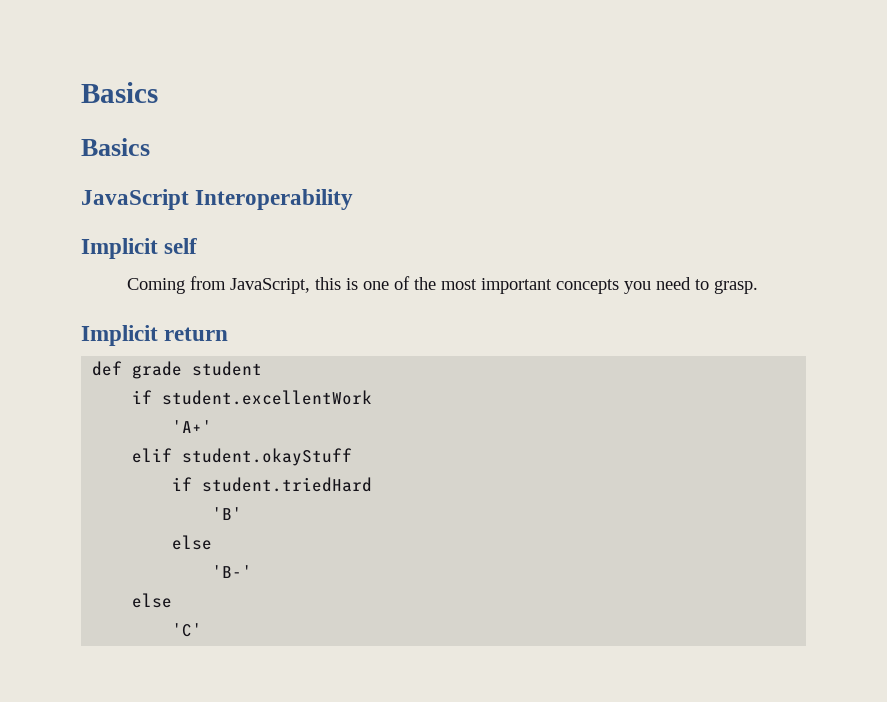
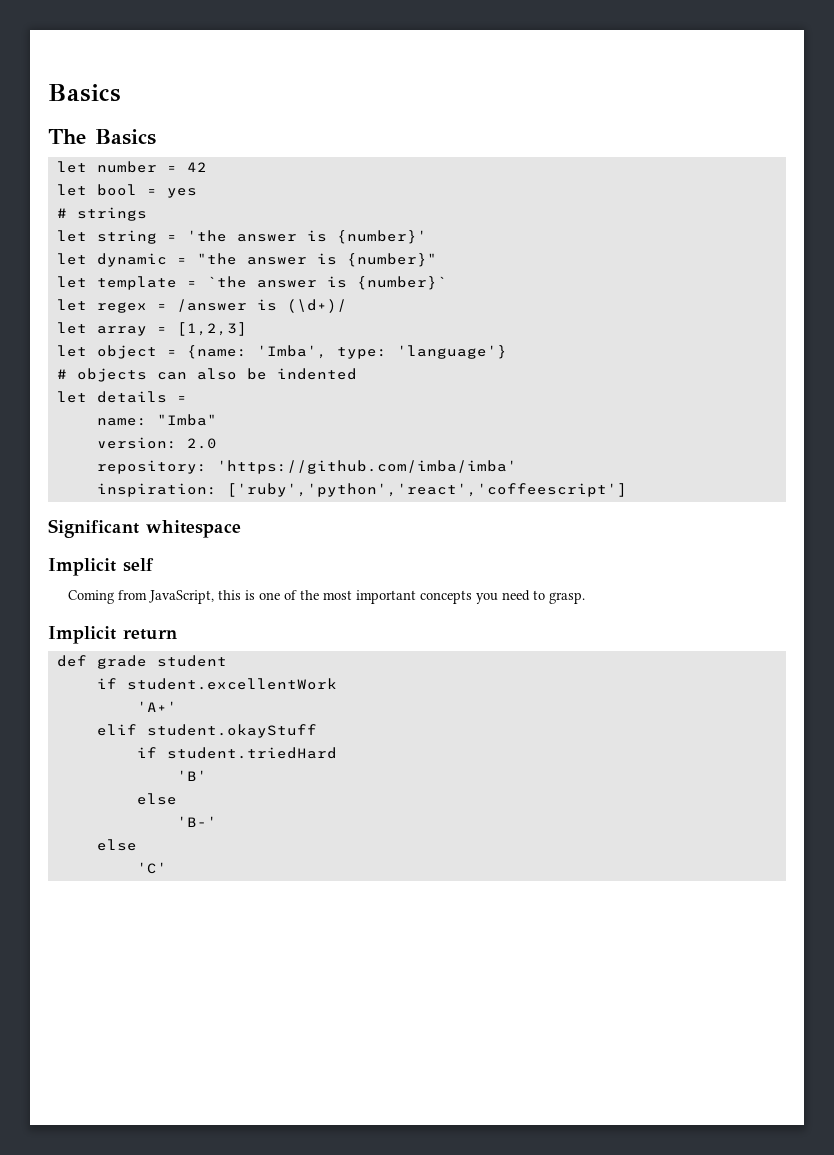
[81,82,158,103] [81,138,150,156] [81,189,354,210] Basics // Basics // JavaScript Interoperability -> [48,84,121,102] [48,129,156,145] [56,161,207,173] [56,184,197,198] [56,207,147,221] [56,230,427,244] [56,253,437,267] [56,276,447,290] [56,299,347,313] [56,322,247,336] [56,345,507,359] [56,368,357,382] [56,391,187,403] [96,414,217,426] [96,437,217,449] [96,460,517,474] [96,483,627,497] [48,519,241,538] Basics // The Basics // let number = 42 // let bool = yes // # strings // let string = 'the answer is {number}' // let dynamic = "the answer is {number}" // let template = `the answer is {number}` // let regex = /answer is (\d+)/ // let array = [1,2,3] // let object = {name: 'Imba', type: 'language'} // # objects can also be indented // let details = // name: "Imba" // version: 2.0 // repository: 'https://github.com/imba/imba' // inspiration: ['ruby','python','react','coffeescript'] // Significant whitespace

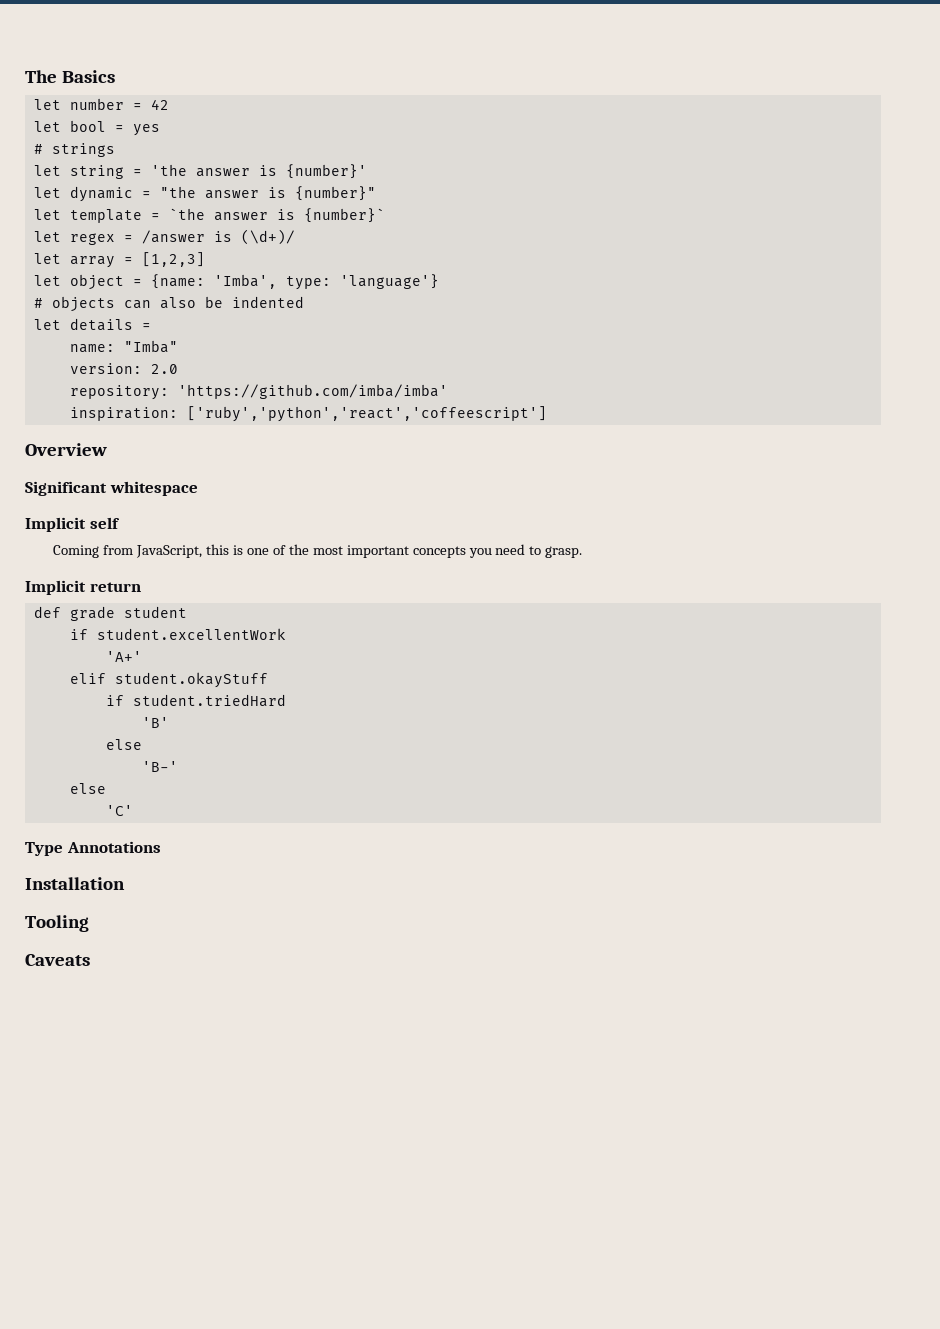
[48,84,121,102] Basics // -> (25, 76) none
(627, 490) none -> [25,443,107,456] // Overview
(167, 868) none -> [25,841,161,856] [25,877,125,890] [25,915,89,932] [25,954,90,966] // Type Annotations // Installation // Tooling // Caveats

